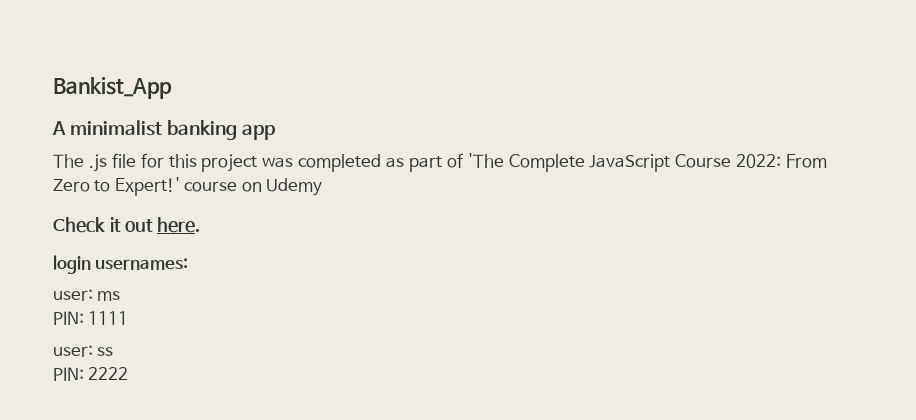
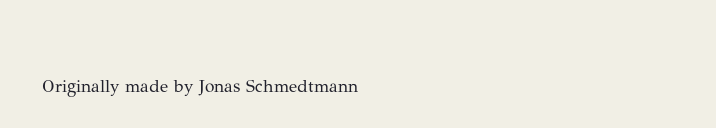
[53,77,172,99] [52,120,276,140] [53,153,827,172] [53,177,323,196] [53,217,200,233] [53,255,189,274] [53,289,121,301] [53,311,129,325] [53,345,114,357] [53,367,129,381] Bankist_App // A minimalist banking app // The .js file for this project was completed as part of 'The Complete JavaScript Course 2022: From Zero to Expert!' course on Udemy // Check it out here. // login usernames: // user: ms // PIN: 1111 // user: ss // PIN: 2222 -> [42,79,358,97] Originally made by Jonas Schmedtmann

